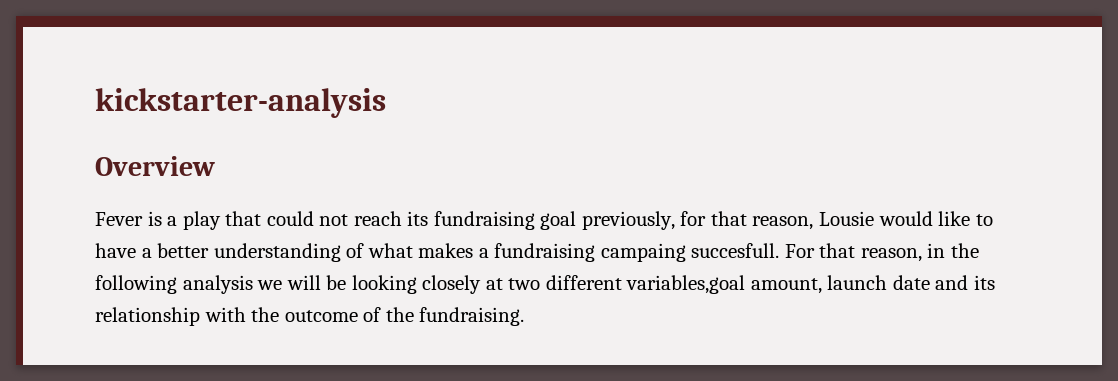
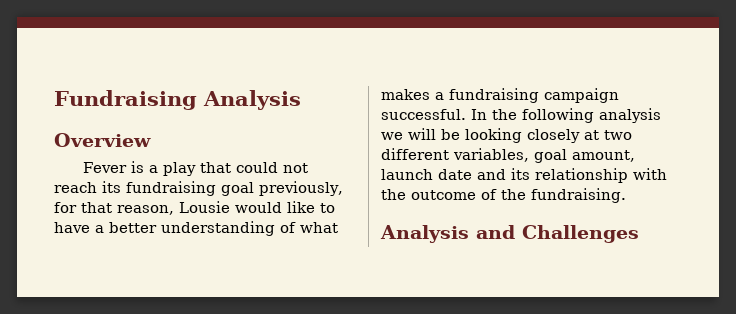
[95,88,386,118] kickstarter-analysis -> [54,90,301,110] Fundraising Analysis
[600,243,946,262] campaing succesfull. For that reason, in -> [544,88,619,103] [381,109,487,120] campaign successful. In
[626,275,746,294] variables,goal -> [453,148,567,163] variables, goal
(525, 316) none -> [380,225,639,243] // Analysis and Challenges

